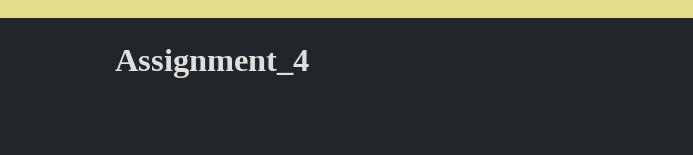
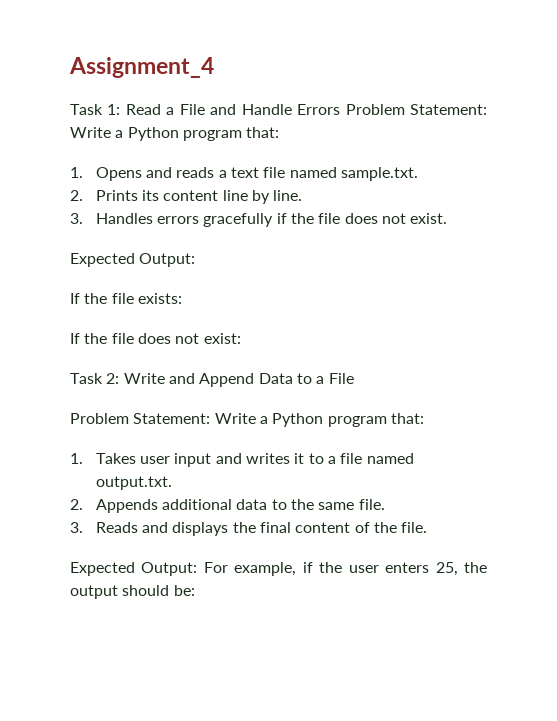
(309, 63) none -> [70,104,488,115] [70,127,280,141] [70,167,418,181] [70,190,303,204] [70,213,448,227] [70,253,196,267] [70,293,182,304] [70,333,241,344] [70,373,354,387] [70,413,424,427] [70,453,414,467] [95,476,172,490] [70,499,385,513] [70,522,428,536] [70,562,488,576] [70,585,195,599] // Task 1: Read a File and Handle Errors Problem Statement: Write a Python program that: // 1. Opens and reads a text file named sample.txt. // 2. Prints its content line by line. // 3. Handles errors gracefully if the file does not exist. // Expected Output: // If the file exists: // If the file does not exist: // Task 2: Write and Append Data to a File // Problem Statement: Write a Python program that: // 1. Takes user input and writes it to a file named output.txt. // 2. Appends additional data to the same file. // 3. Reads and displays the final content of the file. // Expected Output: For example, if the user enters 25, the output should be:

